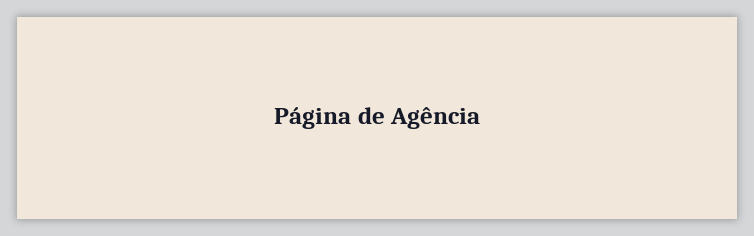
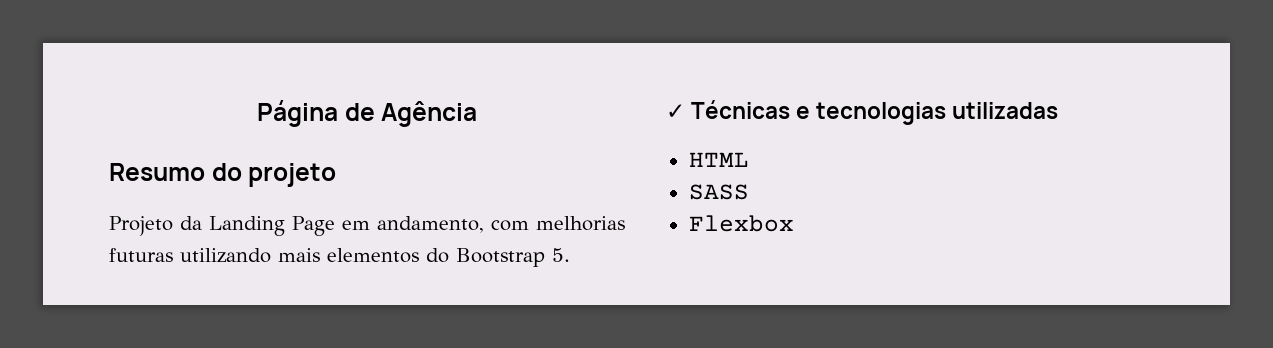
(481, 118) none -> [109,163,337,187] [109,216,625,236] [109,248,570,267] [666,100,1059,125] [688,152,749,167] [688,184,749,200] [688,215,794,232] // Resumo do projeto // Projeto da Landing Page em andamento, com melhorias futuras utilizando mais elementos do Bootstrap 5. // ✓ Técnicas e tecnologias utilizadas // HTML // SASS // Flexbox

